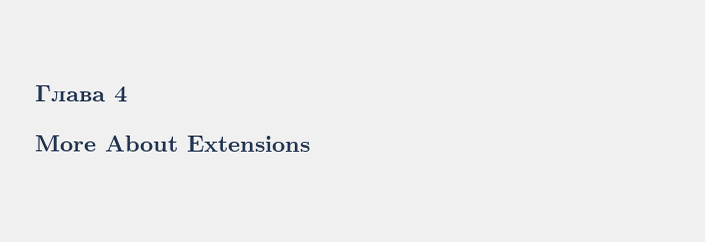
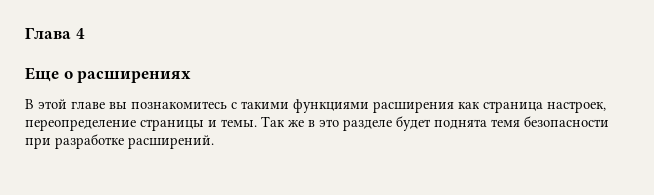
[34,135,310,152] More About Extensions -> [25,67,192,83] [25,99,606,113] [25,116,609,131] [25,134,214,149] Еще о расширениях // В этой главе вы познакомитесь с такими функциями расширения как страница настроек, переопределение страницы и темы. Так же в это разделе будет поднята темя безопасности при разработке расширений.

